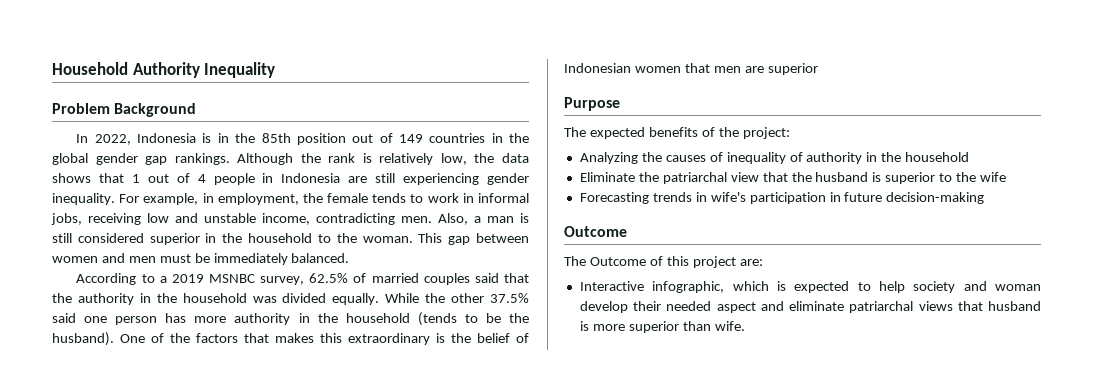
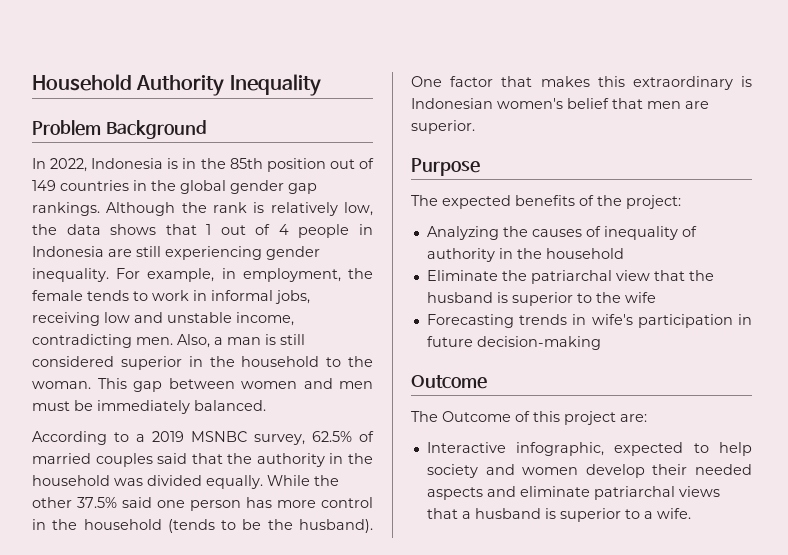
[234,313,291,325] authority -> [321,497,373,508] control
[151,333,238,343] of the factors -> [450,76,494,87] factor
[451,333,529,343] [564,63,681,73] the belief of Indonesian women -> [411,98,609,109] Indonesian women's belief
[767,63,818,75] superior -> [411,120,475,134] superior.
[732,281,786,291] which is -> (605, 449) none
[995,284,1041,291] woman -> [522,467,579,475] women
[716,302,756,313] aspect -> [426,487,483,500] aspects
[988,301,1041,311] [579,321,711,333] husband is more superior than -> [461,508,653,522] a husband is superior to a

